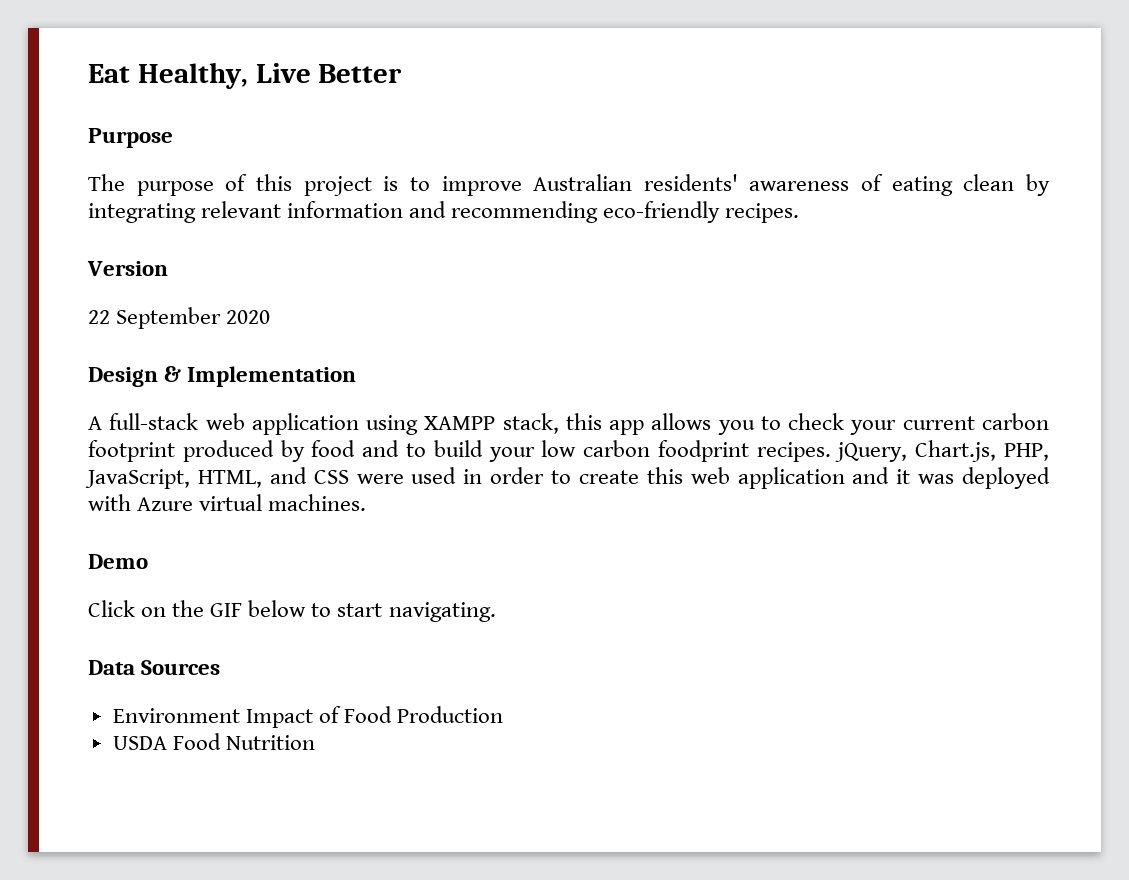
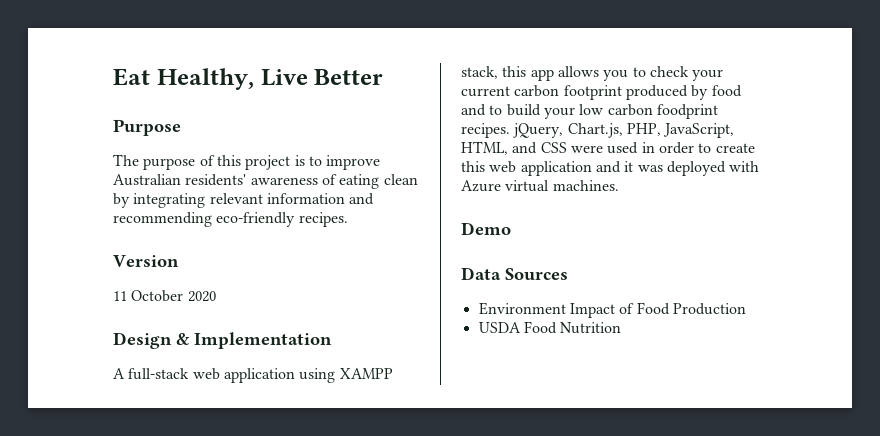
[88,307,222,329] 22 September -> [113,290,184,302] 11 October
[88,600,496,622] // Click on the GIF below to start navigating. -> (511, 228) none

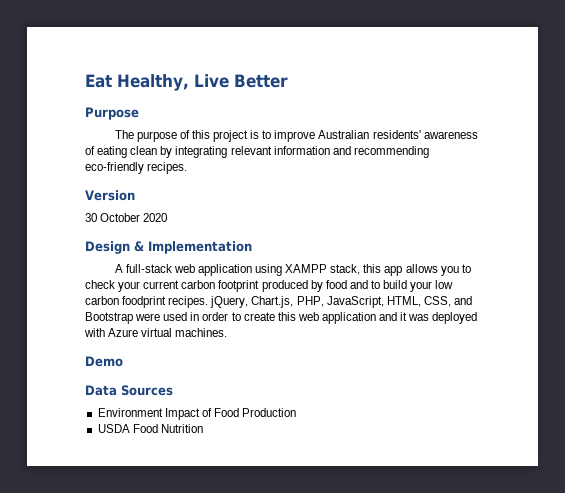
[113,291,127,301] 11 -> [85,213,97,222] 30
[512,142,567,154] and CSS -> [423,296,472,307] [85,312,133,324] CSS, and Bootstrap

